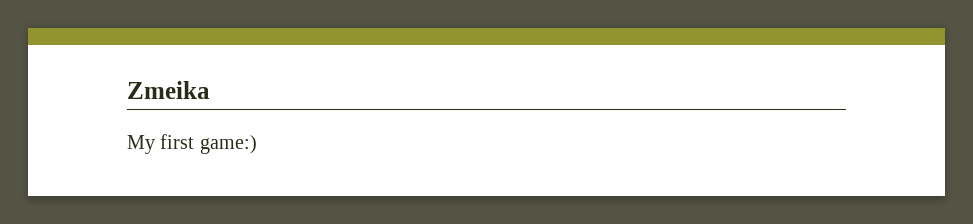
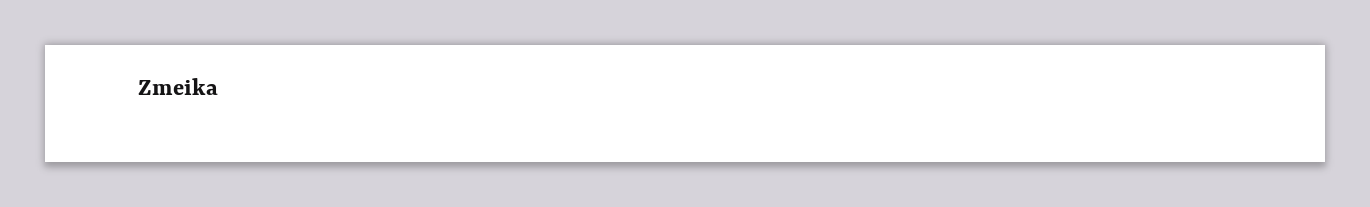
[127,134,257,154] // My first game:) -> (218, 86) none

